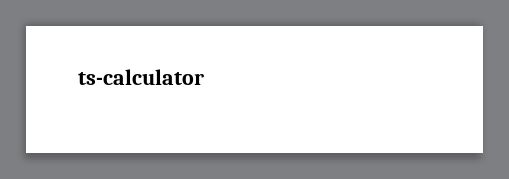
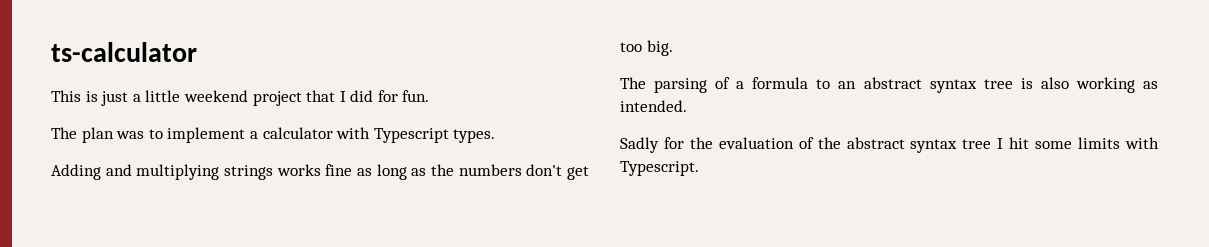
(204, 77) none -> [51,90,430,106] [51,127,496,143] [51,164,590,180] [620,40,673,56] [620,77,1158,93] [620,100,687,112] [620,137,1159,153] [620,161,699,176] // This is just a little weekend project that I did for fun. // The plan was to implement a calculator with Typescript types. // Adding and multiplying strings works fine as long as the numbers don't get too big. // The parsing of a formula to an abstract syntax tree is also working as intended. // Sadly for the evaluation of the abstract syntax tree I hit some limits with Typescript.

